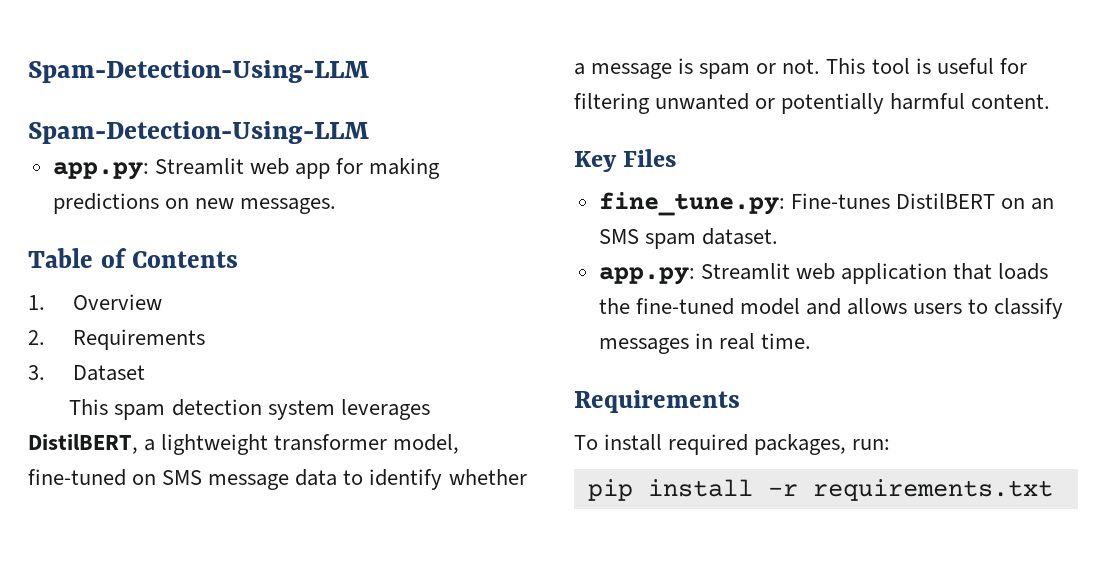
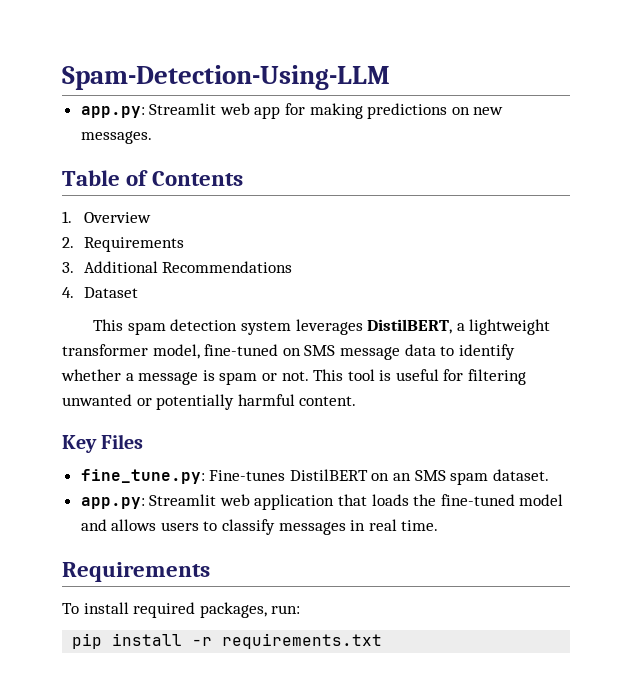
[28,60,369,83] [28,121,369,144] Spam-Detection-Using-LLM // Spam-Detection-Using-LLM -> [62,65,390,90] Spam-Detection-Using-LLM
(45, 372) none -> [83,261,293,273] [62,287,74,298] Additional Recommendations // 4.

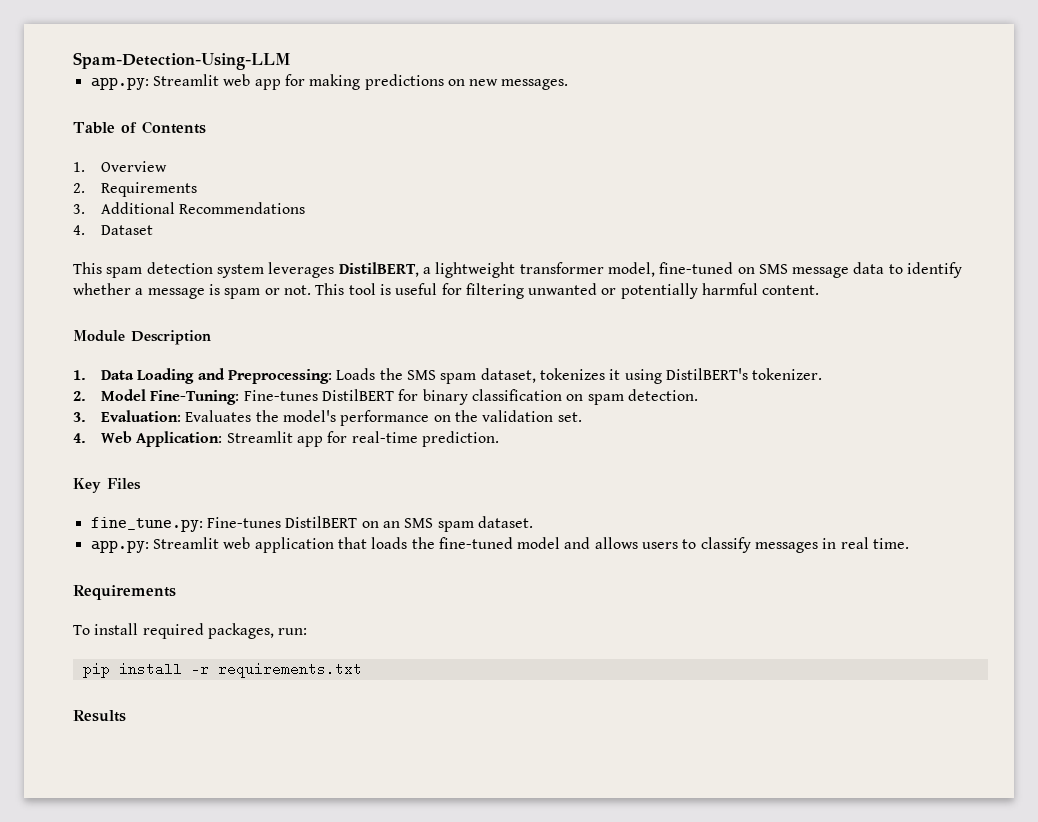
(357, 401) none -> [73,330,211,345] [73,368,823,384] [73,389,699,405] [73,410,582,426] [73,431,500,447] // Module Description // 1. Data Loading and Preprocessing: Loads the SMS spam dataset, tokenizes it using DistilBERT's tokenizer. // 2. Model Fine-Tuning: Fine-tunes DistilBERT for binary classification on spam detection. // 3. Evaluation: Evaluates the model's performance on the validation set. // 4. Web Application: Streamlit app for real-time prediction.
(383, 641) none -> [73,710,126,722] // Results

